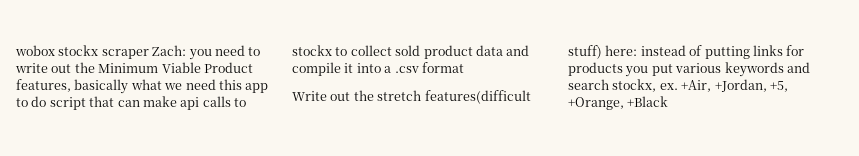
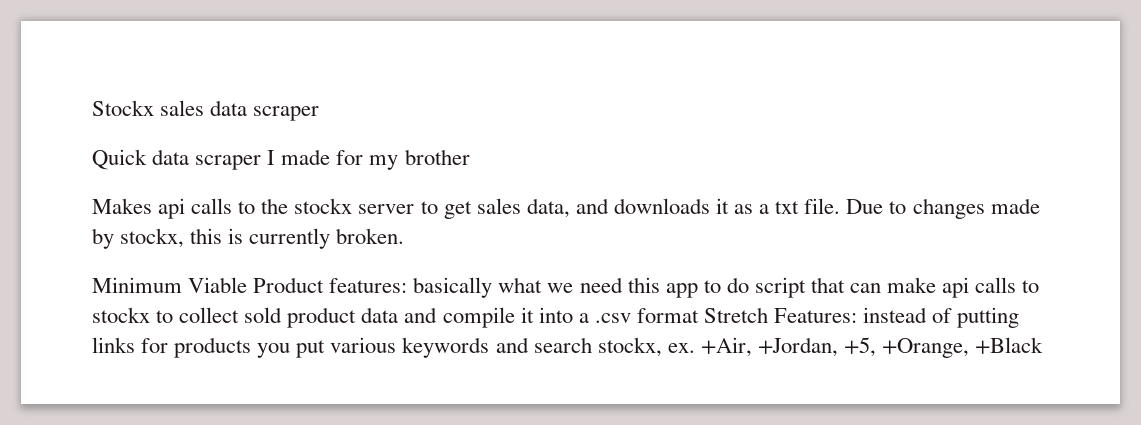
[15,45,261,60] [15,62,95,73] wobox stockx scraper Zach: you need to write out the -> [92,100,320,121] [92,149,470,170] [92,198,1040,219] [92,228,405,249] Stockx sales data scraper // Quick data scraper I made for my brother // Makes api calls to the stockx server to get sales data, and downloads it as a txt file. Due to changes made by stockx, this is currently broken. //
[16,79,71,92] features, -> [329,278,408,293] features:
[292,90,531,104] [568,45,638,59] // Write out the stretch features(difficult stuff) here: -> [703,307,858,323] Stretch Features:

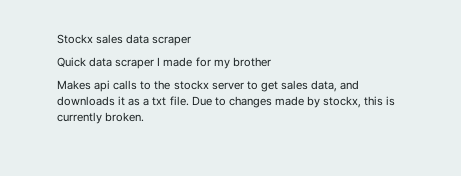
[92,277,1040,298] [92,307,1020,328] [92,337,1044,358] // Minimum Viable Product features: basically what we need this app to do script that can make api calls to stockx to collect sold product data and compile it into a .csv format Stretch Features: instead of putting links for products you put various keywords and search stockx, ex. +Air, +Jordan, +5, +Orange, +Black -> (145, 117) none

